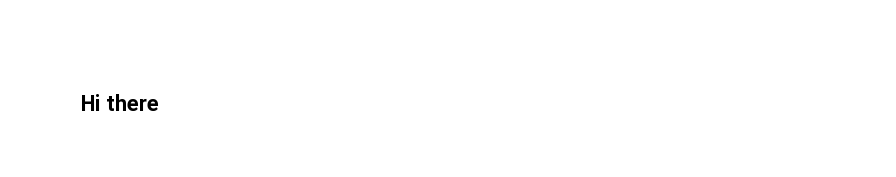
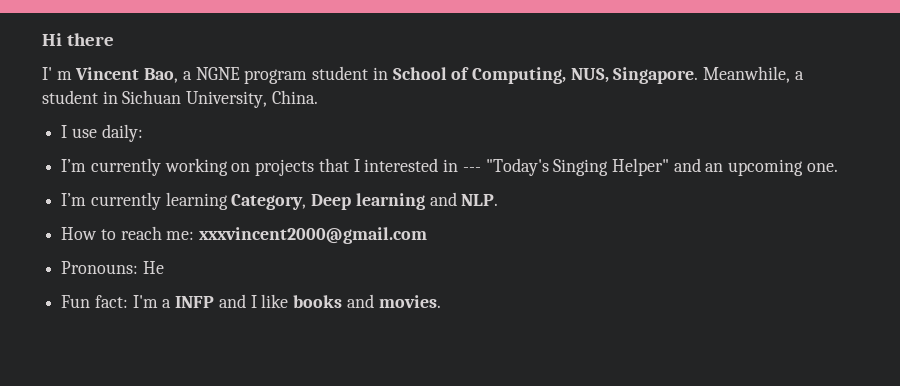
(159, 102) none -> [42,66,804,84] [42,90,318,108] [61,124,143,142] [61,158,838,176] [61,192,499,210] [61,226,428,244] [61,261,164,274] [61,294,441,308] // I' m Vincent Bao, a NGNE program student in School of Computing, NUS, Singapore. Meanwhile, a student in Sichuan University, China. // I use daily: // I’m currently working on projects that I interested in --- "Today's Singing Helper" and an upcoming one. // I’m currently learning Category, Deep learning and NLP. // How to reach me: xxxvincent2000@gmail.com // Pronouns: He // Fun fact: I'm a INFP and I like books and movies.

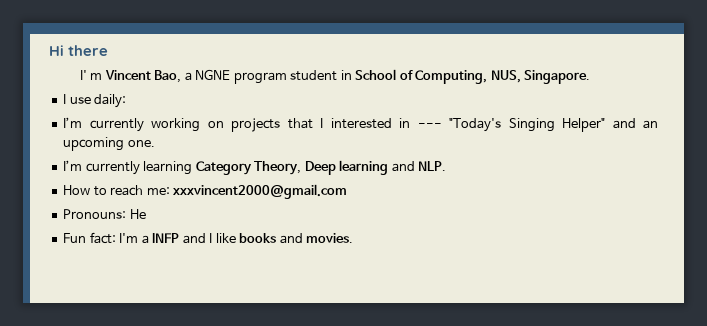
[703,66,804,83] [42,90,318,108] Meanwhile, a student in Sichuan University, China. -> (591, 77) none
[231,194,307,210] Category, -> [195,161,302,175] Category Theory,

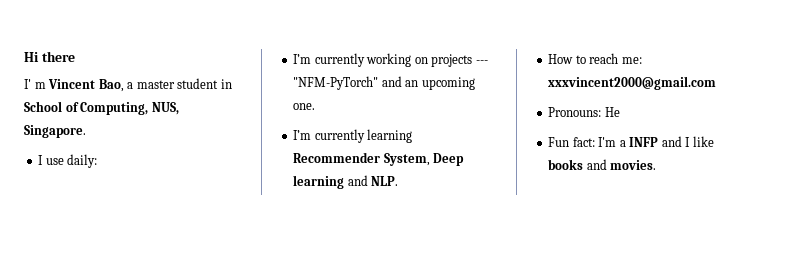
[195,69,287,84] NGNE program -> [136,80,175,89] master
[287,118,606,132] that I interested in --- "Today's Singing Helper" -> [475,60,488,64] [293,76,379,90] --- "NFM-PyTorch"
[195,161,302,175] Category Theory, -> [293,152,430,166] Recommender System,

